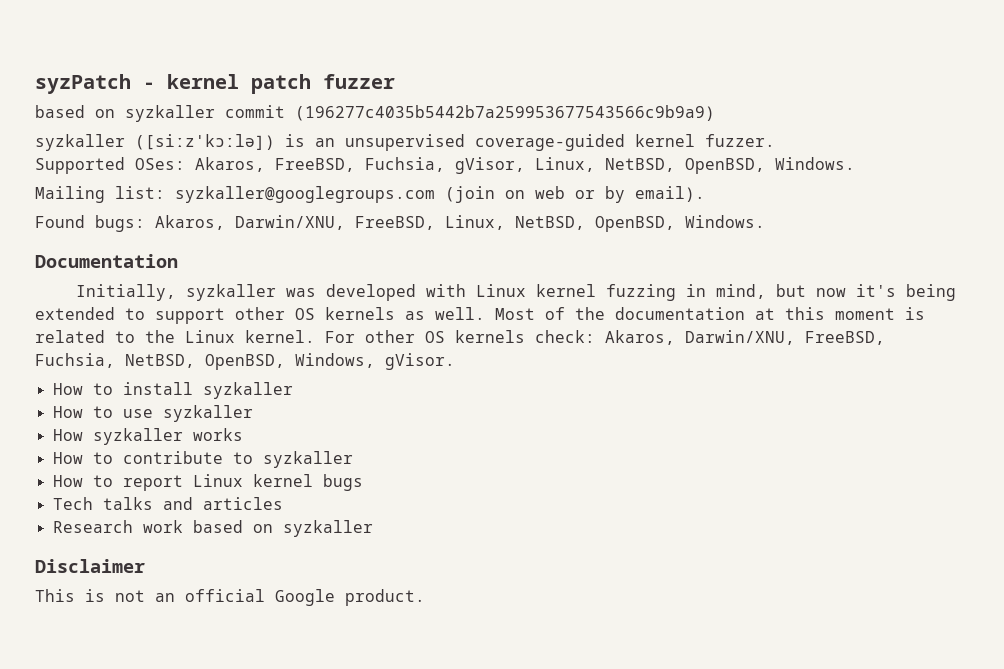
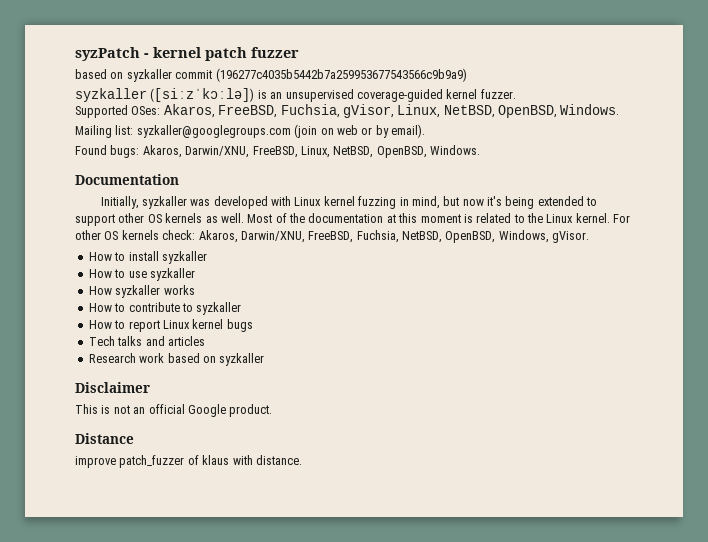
(425, 597) none -> [75,433,134,444] [75,455,302,468] // Distance // improve patch_fuzzer of klaus with distance.

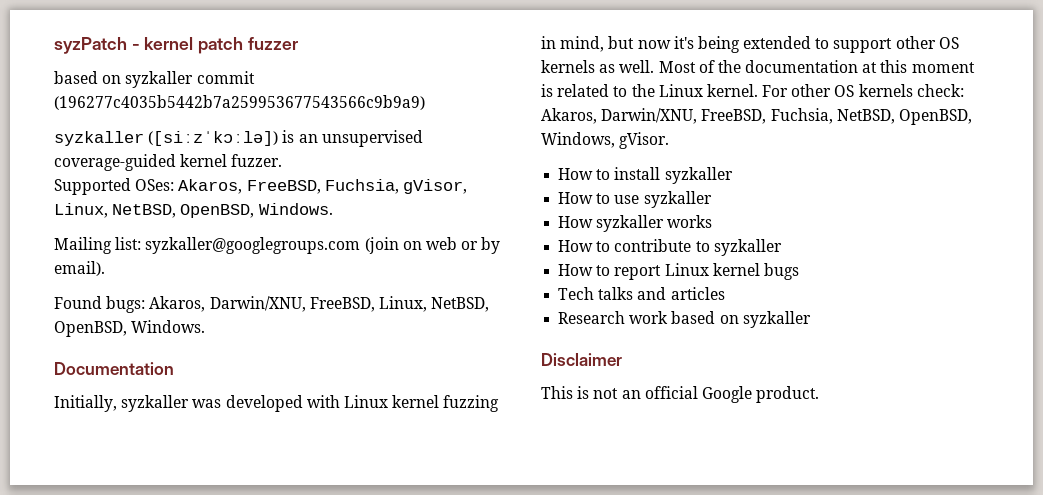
[75,433,134,444] [75,455,302,468] // Distance // improve patch_fuzzer of klaus with distance. -> (820, 394) none

